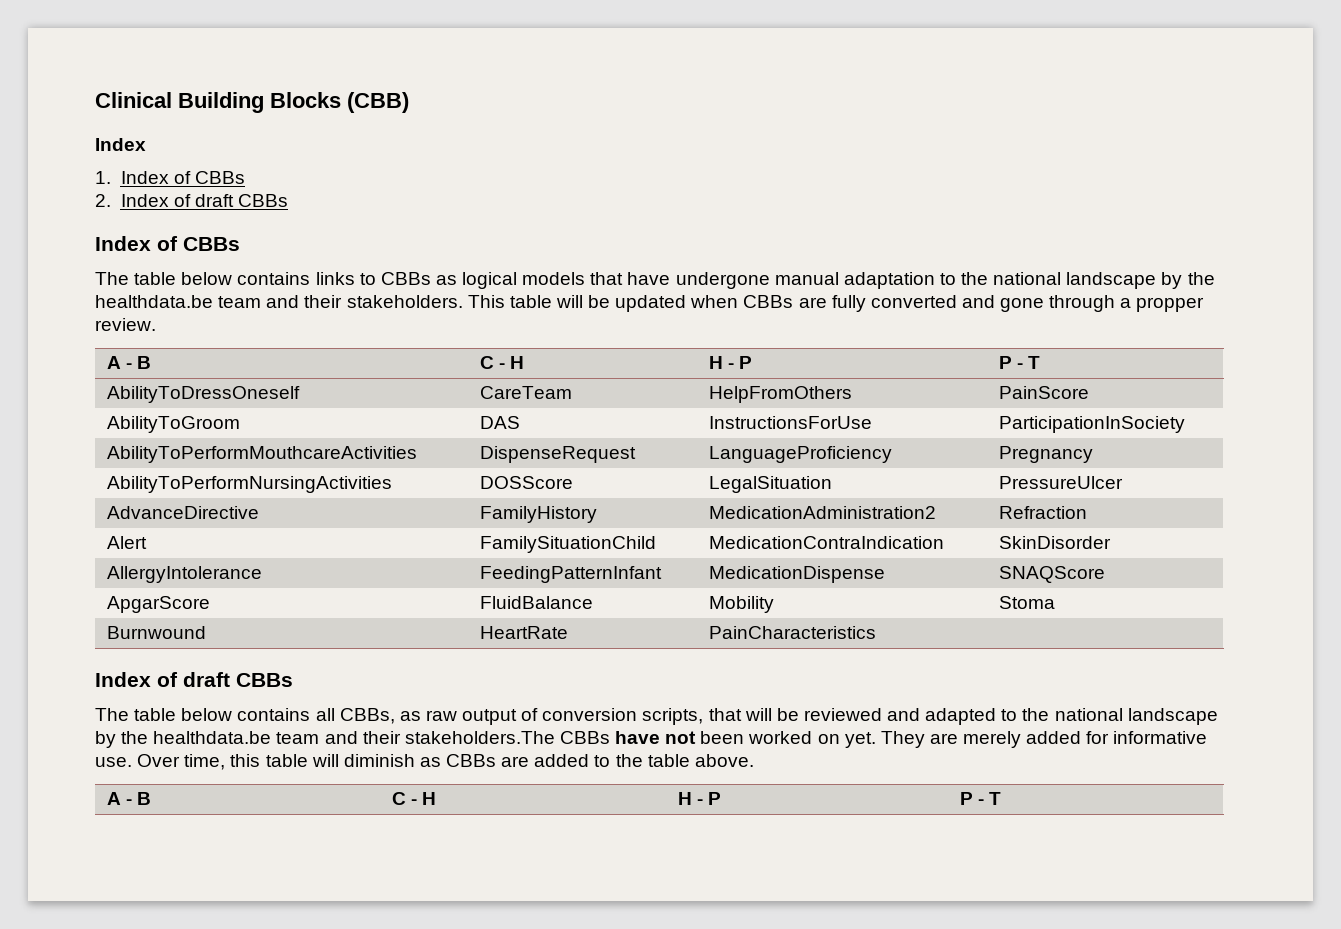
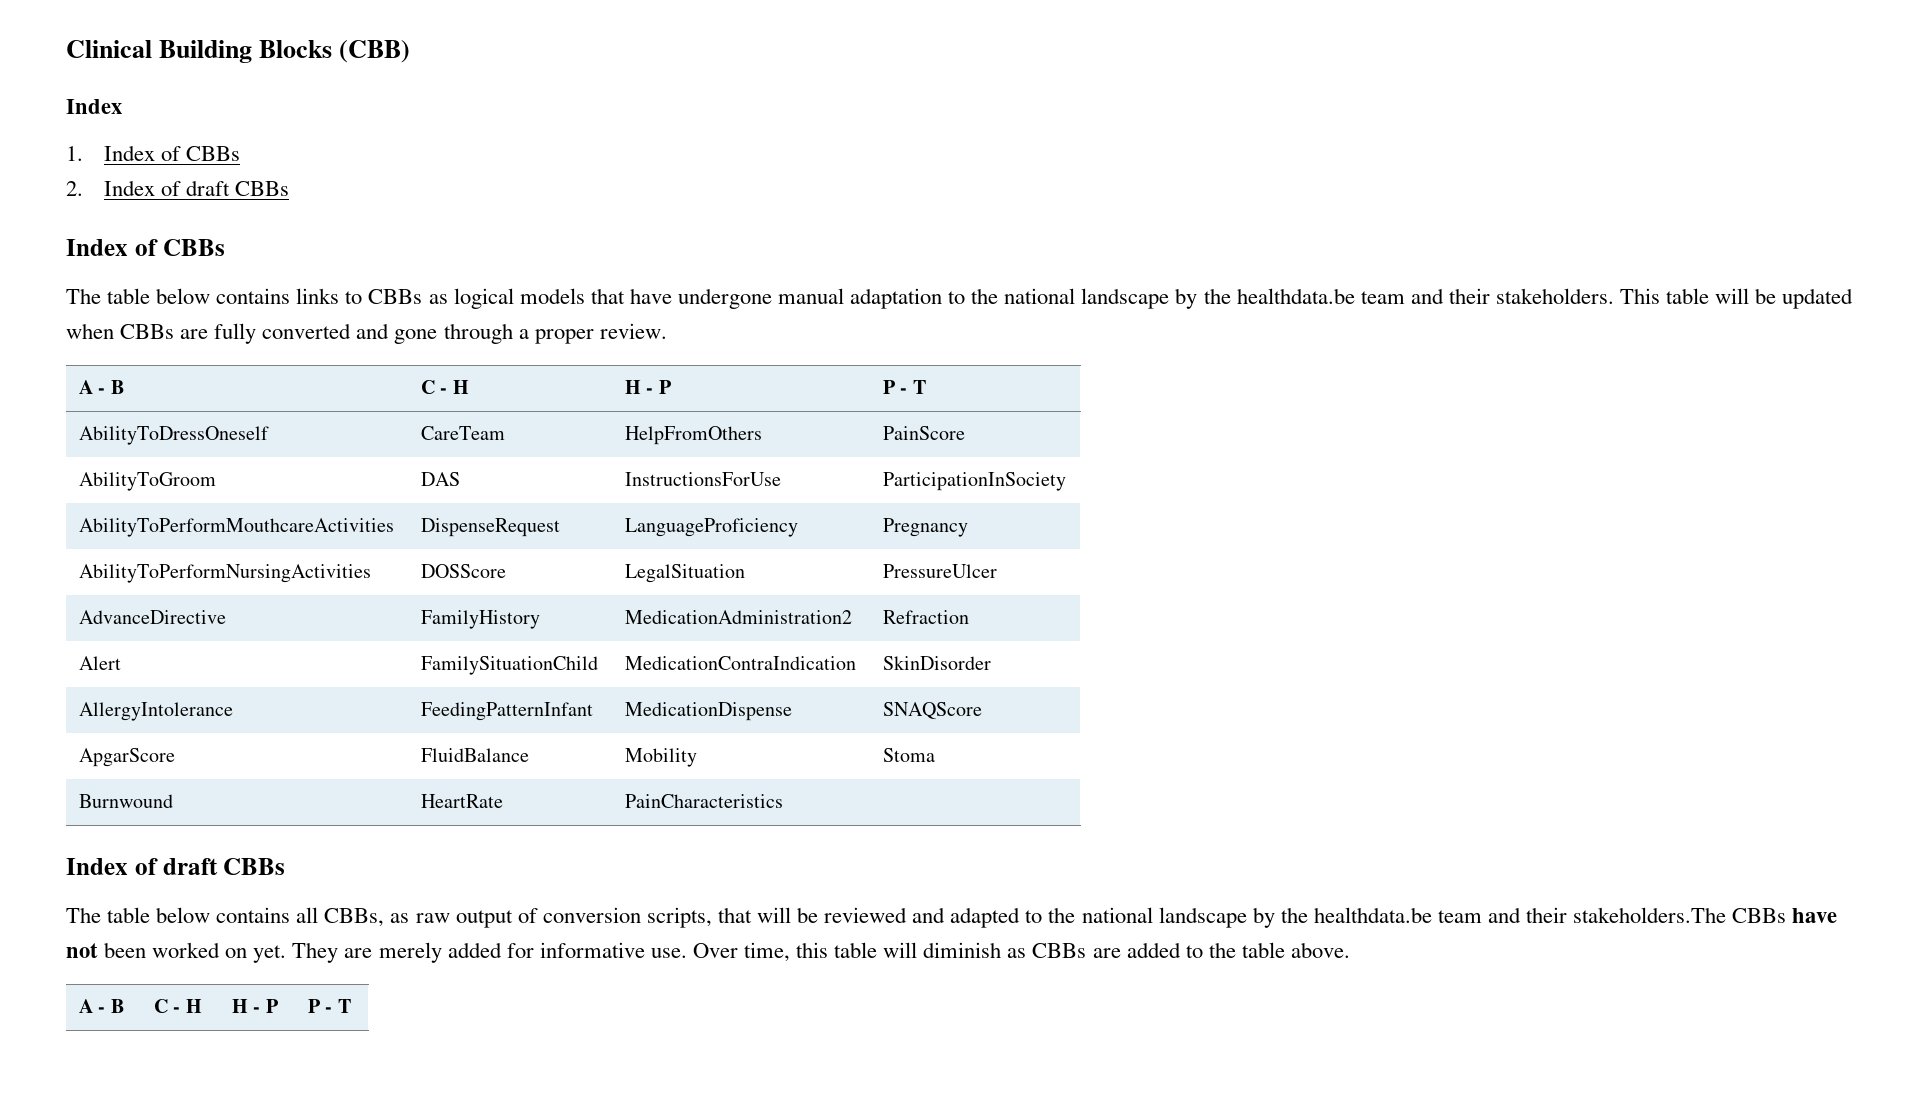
[1136,297,1205,312] propper -> [534,329,594,344] proper

